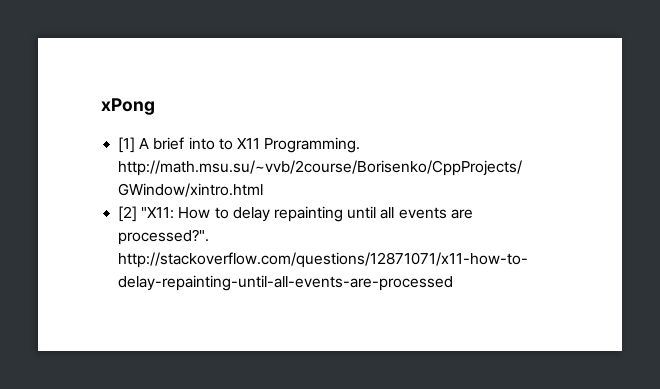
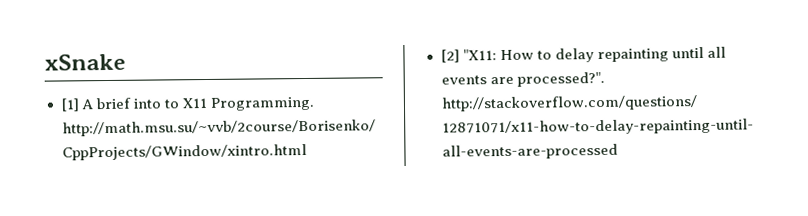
[101,98,155,115] xPong -> [44,53,126,71] xSnake

